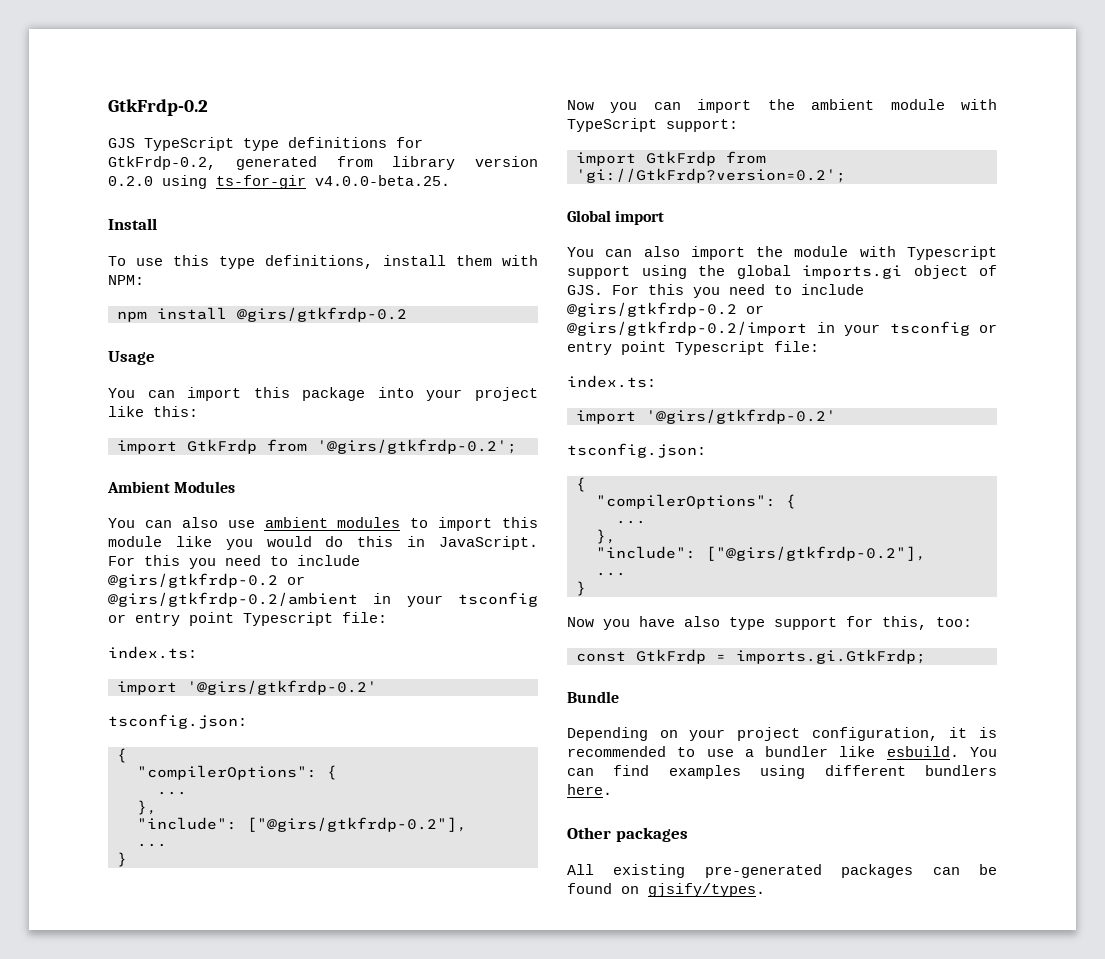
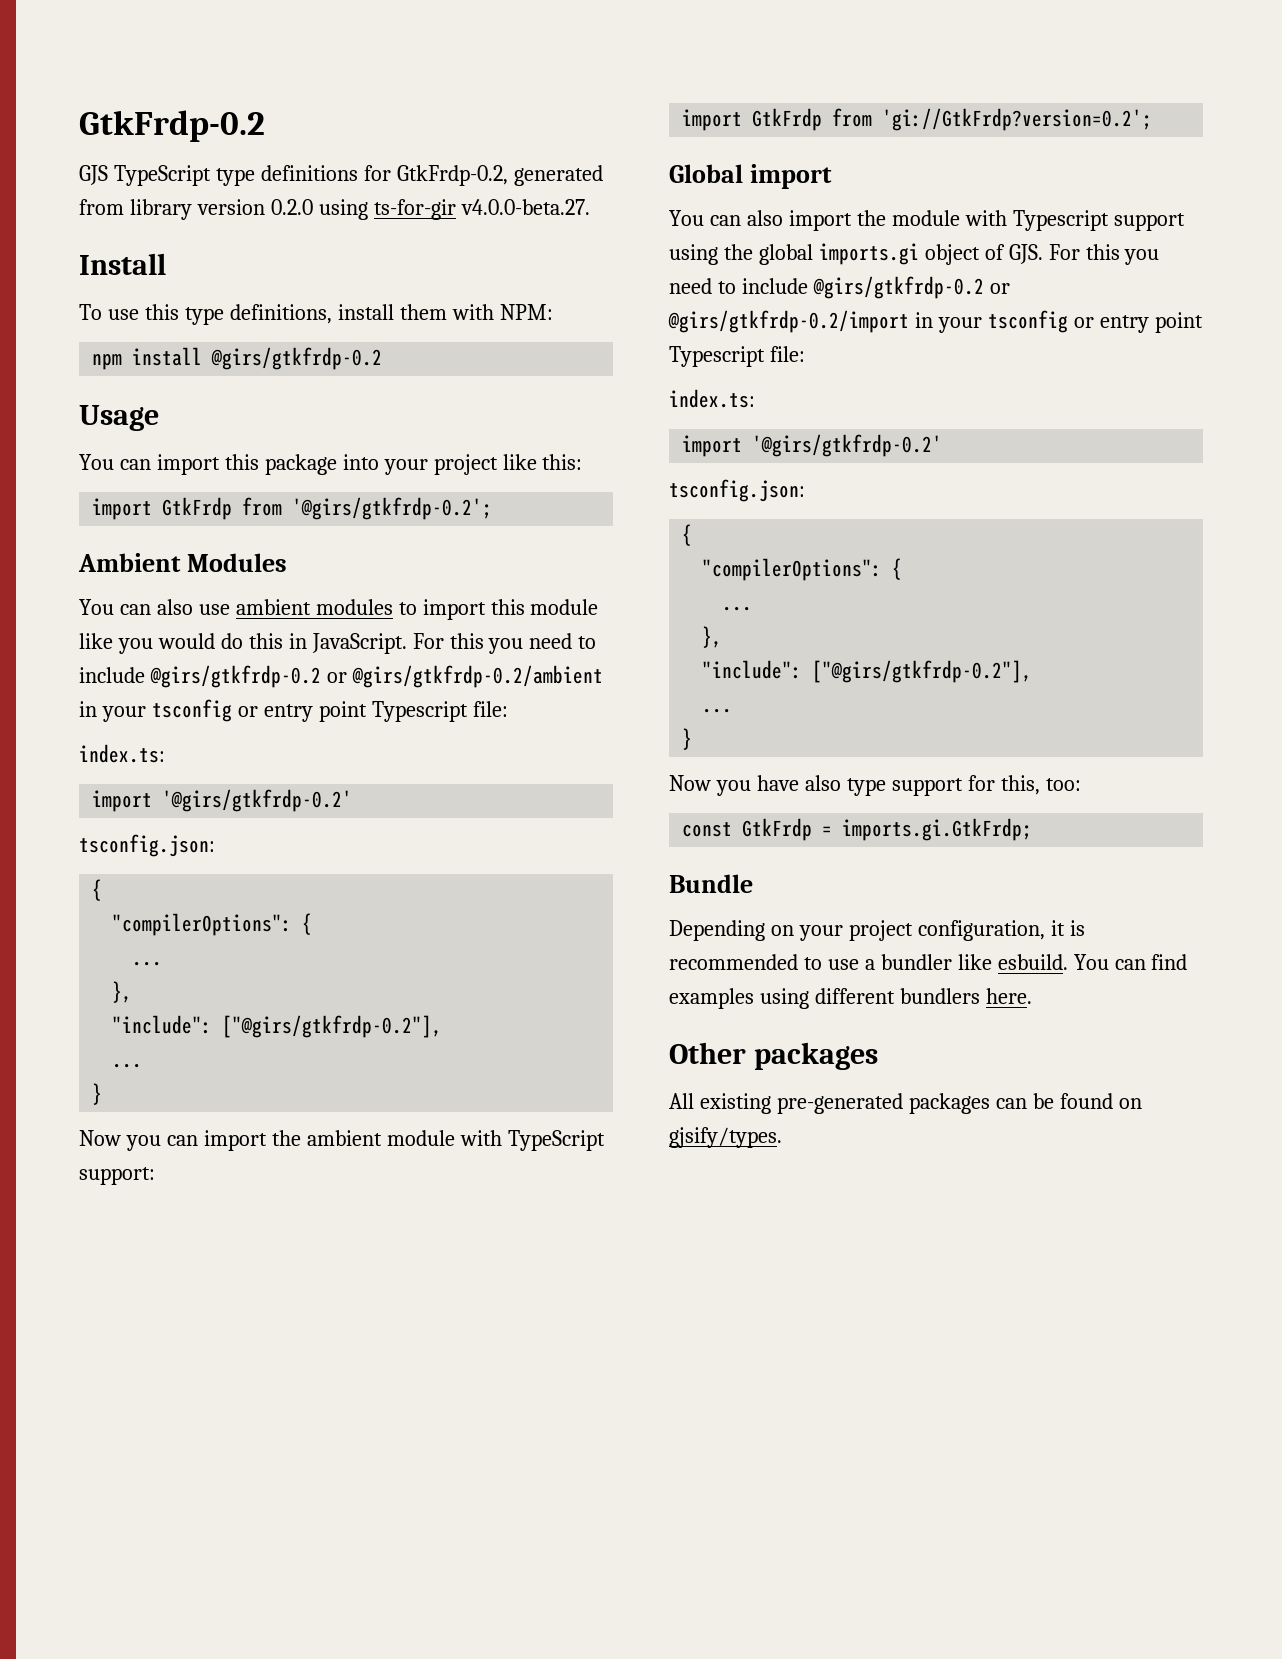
[315,175,450,186] v4.0.0-beta.25. -> [460,199,590,215] v4.0.0-beta.27.

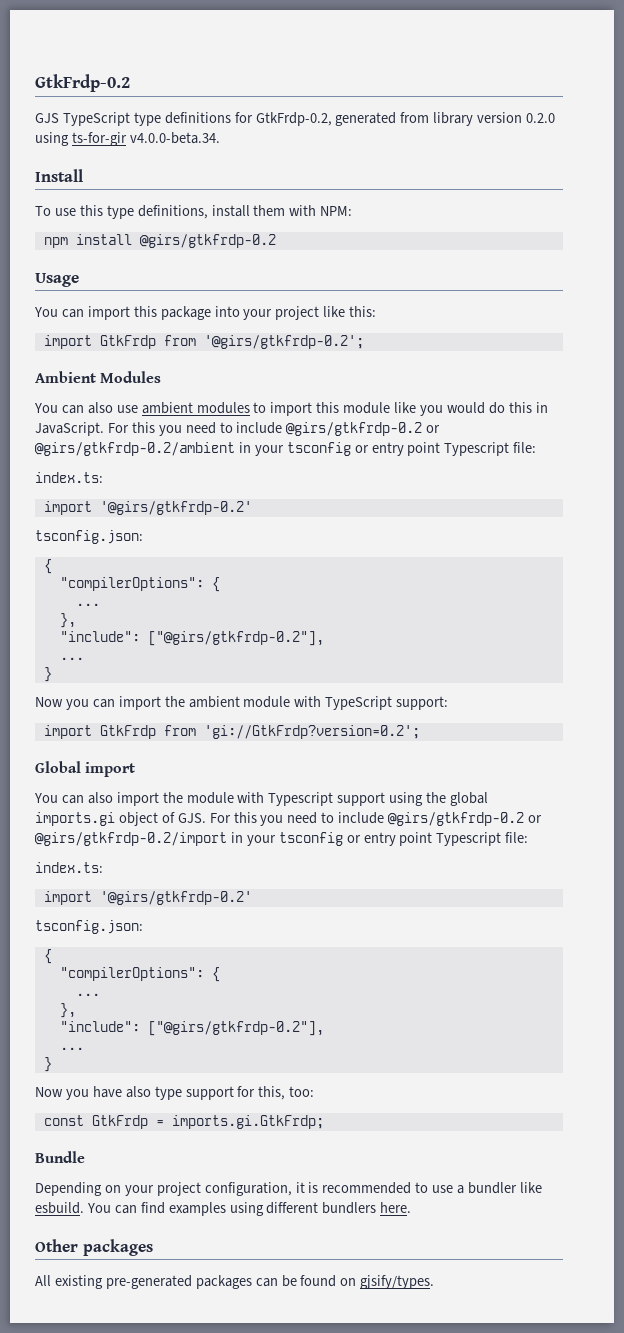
[460,199,590,215] v4.0.0-beta.27. -> [129,132,220,144] v4.0.0-beta.34.

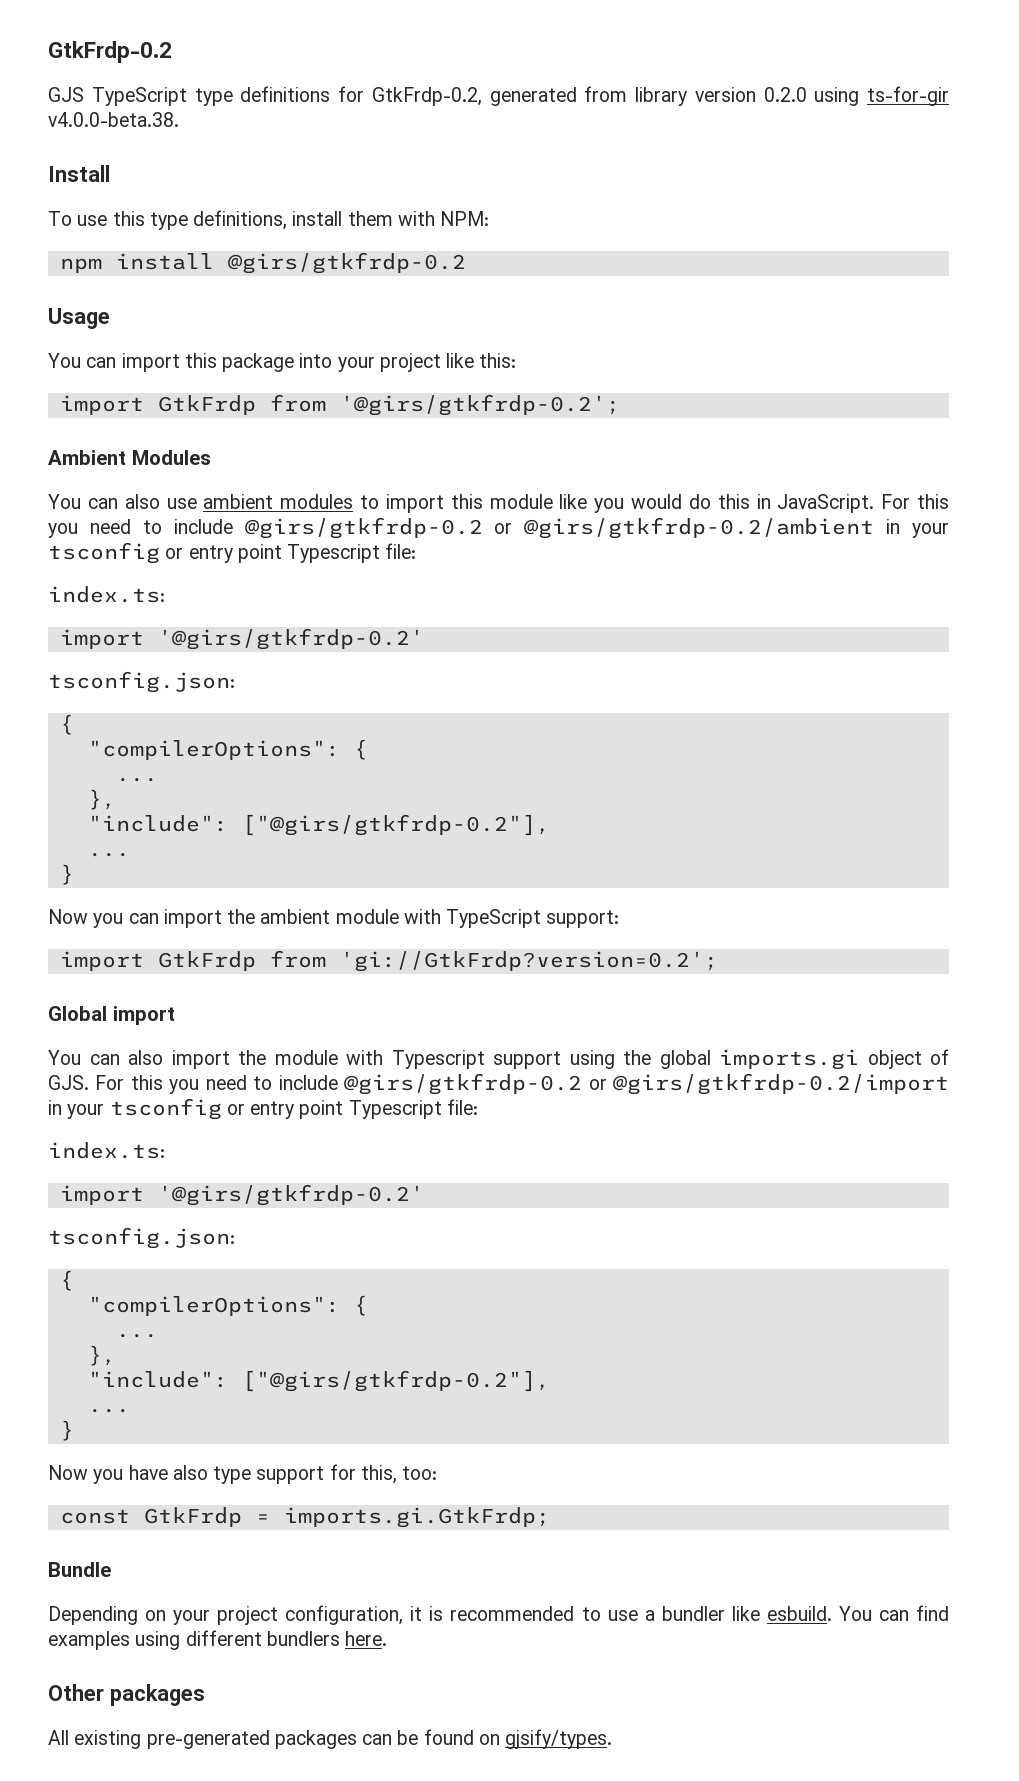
[129,132,220,144] v4.0.0-beta.34. -> [48,112,179,127] v4.0.0-beta.38.

